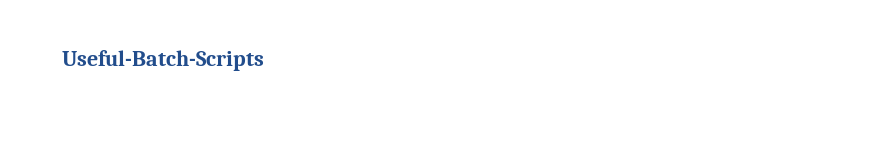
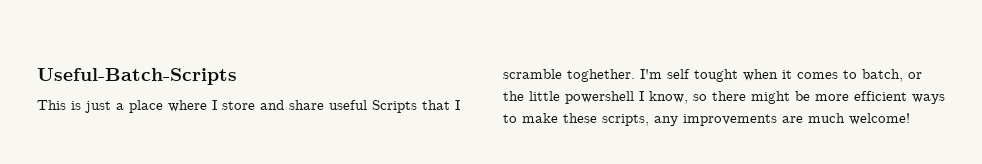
(264, 60) none -> [37,100,460,113] [503,69,922,82] [503,91,945,104] [503,113,910,126] // This is just a place where I store and share useful Scripts that I scramble toghether. I'm self tought when it comes to batch, or the little powershell I know, so there might be more efficient ways to make these scripts, any improvements are much welcome!

